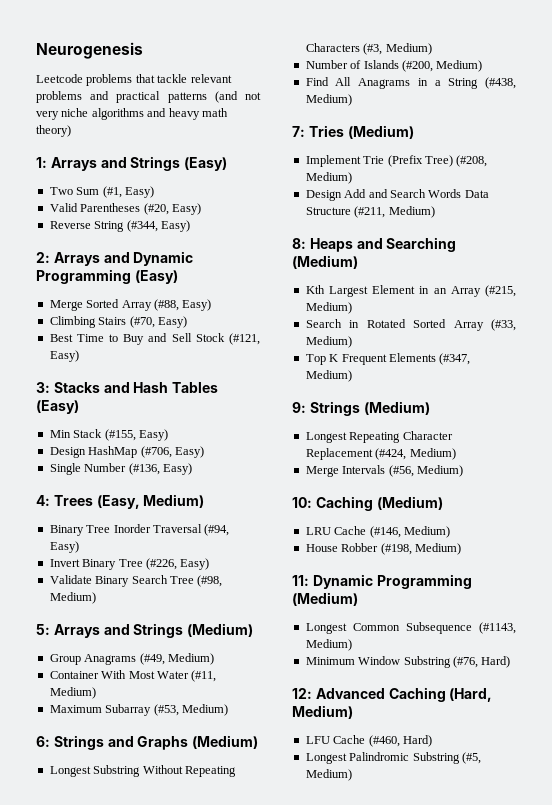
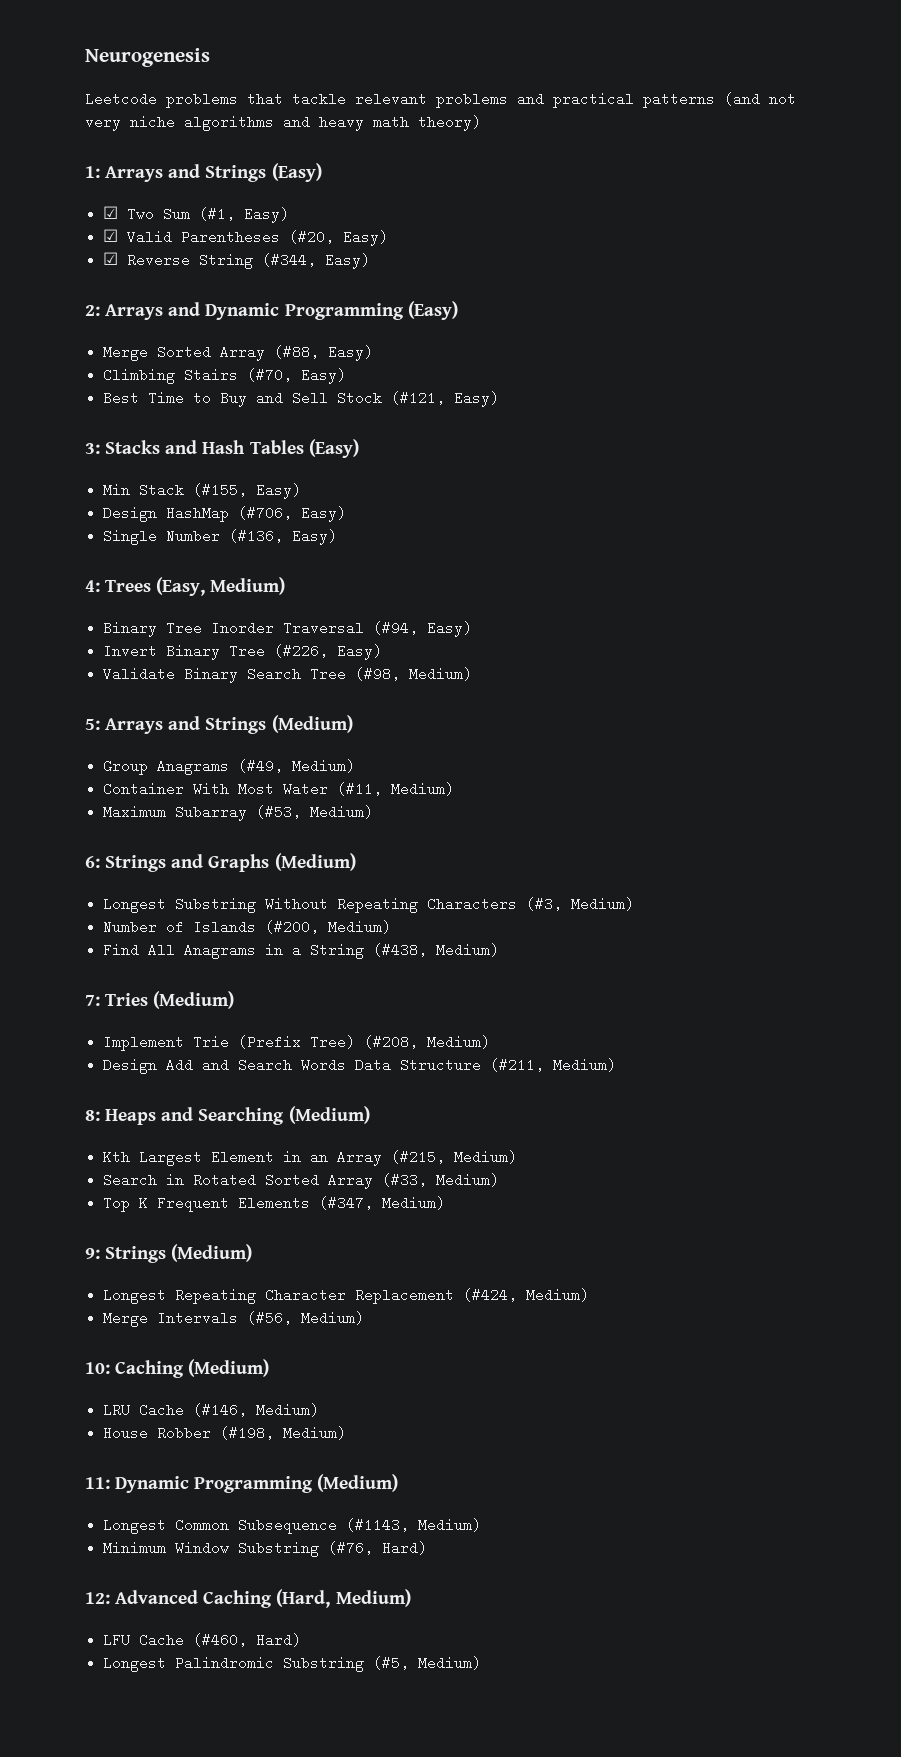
(228, 164) none -> [103,206,119,219] ☑
(154, 192) none -> [103,229,119,242] ☑
(201, 209) none -> [103,252,119,265] ☑

